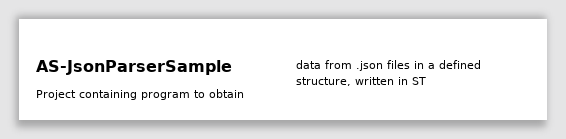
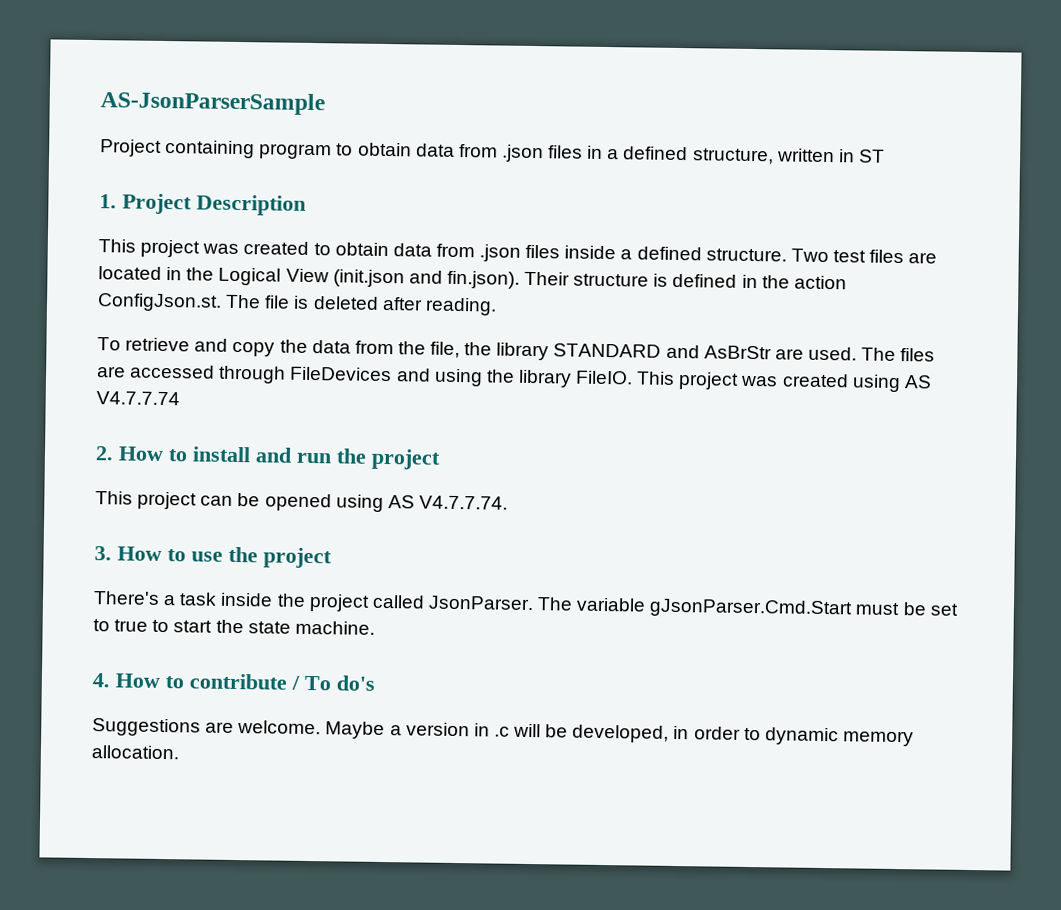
(426, 81) none -> [99,193,306,216] [98,239,938,264] [98,266,847,290] [97,293,497,316] [97,337,936,362] [97,364,932,393] [96,391,180,406] [95,446,441,470] [95,491,508,513] [94,546,332,569] [93,591,959,619] [93,619,375,635] [92,673,375,691] [92,718,914,747] [91,745,180,760] // 1. Project Description // This project was created to obtain data from .json files inside a defined structure. Two test files are located in the Logical View (init.json and fin.json). Their structure is defined in the action ConfigJson.st. The file is deleted after reading. // To retrieve and copy the data from the file, the library STANDARD and AsBrStr are used. The files are accessed through FileDevices and using the library FileIO. This project was created using AS V4.7.7.74 // 2. How to install and run the project // This project can be opened using AS V4.7.7.74. // 3. How to use the project // There's a task inside the project called JsonParser. The variable gJsonParser.Cmd.Start must be set to true to start the state machine. // 4. How to contribute / To do's // Suggestions are welcome. Maybe a version in .c will be developed, in order to dynamic memory allocation.

